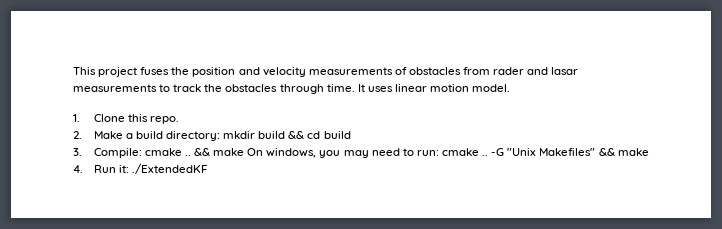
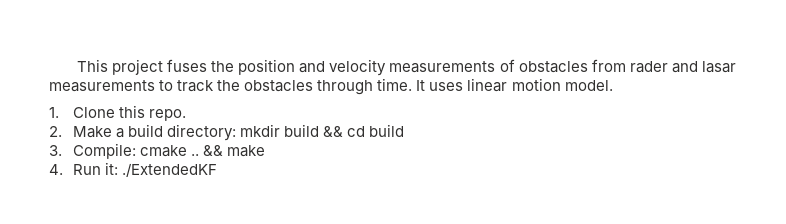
[247,148,649,158] On windows, you may need to run: cmake .. -G "Unix Makefiles" && make -> (265, 151) none

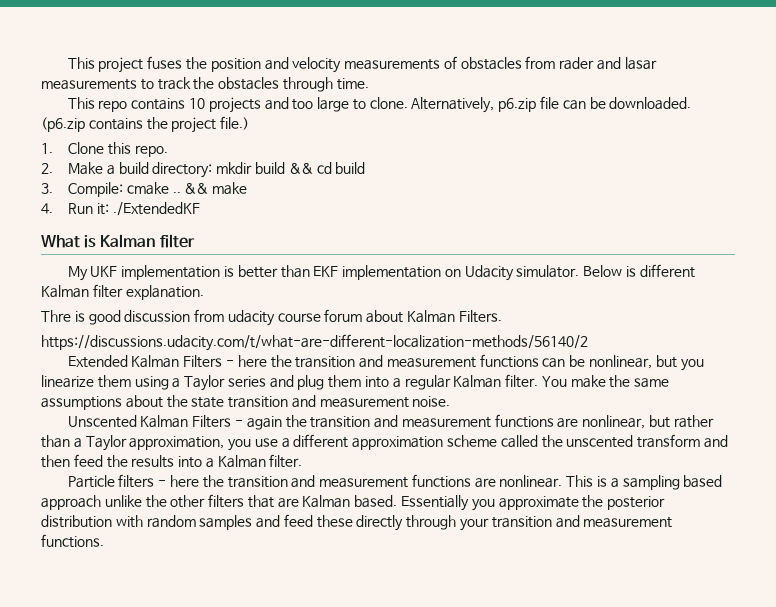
[416,78,613,92] It uses linear motion model. -> [67,96,692,113] [41,116,250,133] // This repo contains 10 projects and too large to clone. Alternatively, p6.zip file can be downloaded. (p6.zip contains the project file.)
(217, 170) none -> [41,234,195,248] [67,264,695,281] [41,284,204,300] [41,309,502,326] [41,334,588,351] [67,354,704,371] [41,374,670,391] [41,395,451,410] [67,414,714,430] [41,434,728,451] [41,454,303,468] [67,474,723,490] [41,494,666,511] [41,514,673,531] [41,534,104,548] // What is Kalman filter // My UKF implementation is better than EKF implementation on Udacity simulator. Below is different Kalman filter explanation. // Thre is good discussion from udacity course forum about Kalman Filters. // https://discussions.udacity.com/t/what-are-different-localization-methods/56140/2 // Extended Kalman Filters - here the transition and measurement functions can be nonlinear, but you linearize them using a Taylor series and plug them into a regular Kalman filter. You make the same assumptions about the state transition and measurement noise. // Unscented Kalman Filters - again the transition and measurement functions are nonlinear, but rather than a Taylor approximation, you use a different approximation scheme called the unscented transform and then feed the results into a Kalman filter. // Particle filters - here the transition and measurement functions are nonlinear. This is a sampling based approach unlike the other filters that are Kalman based. Essentially you approximate the posterior distribution with random samples and feed these directly through your transition and measurement functions.

